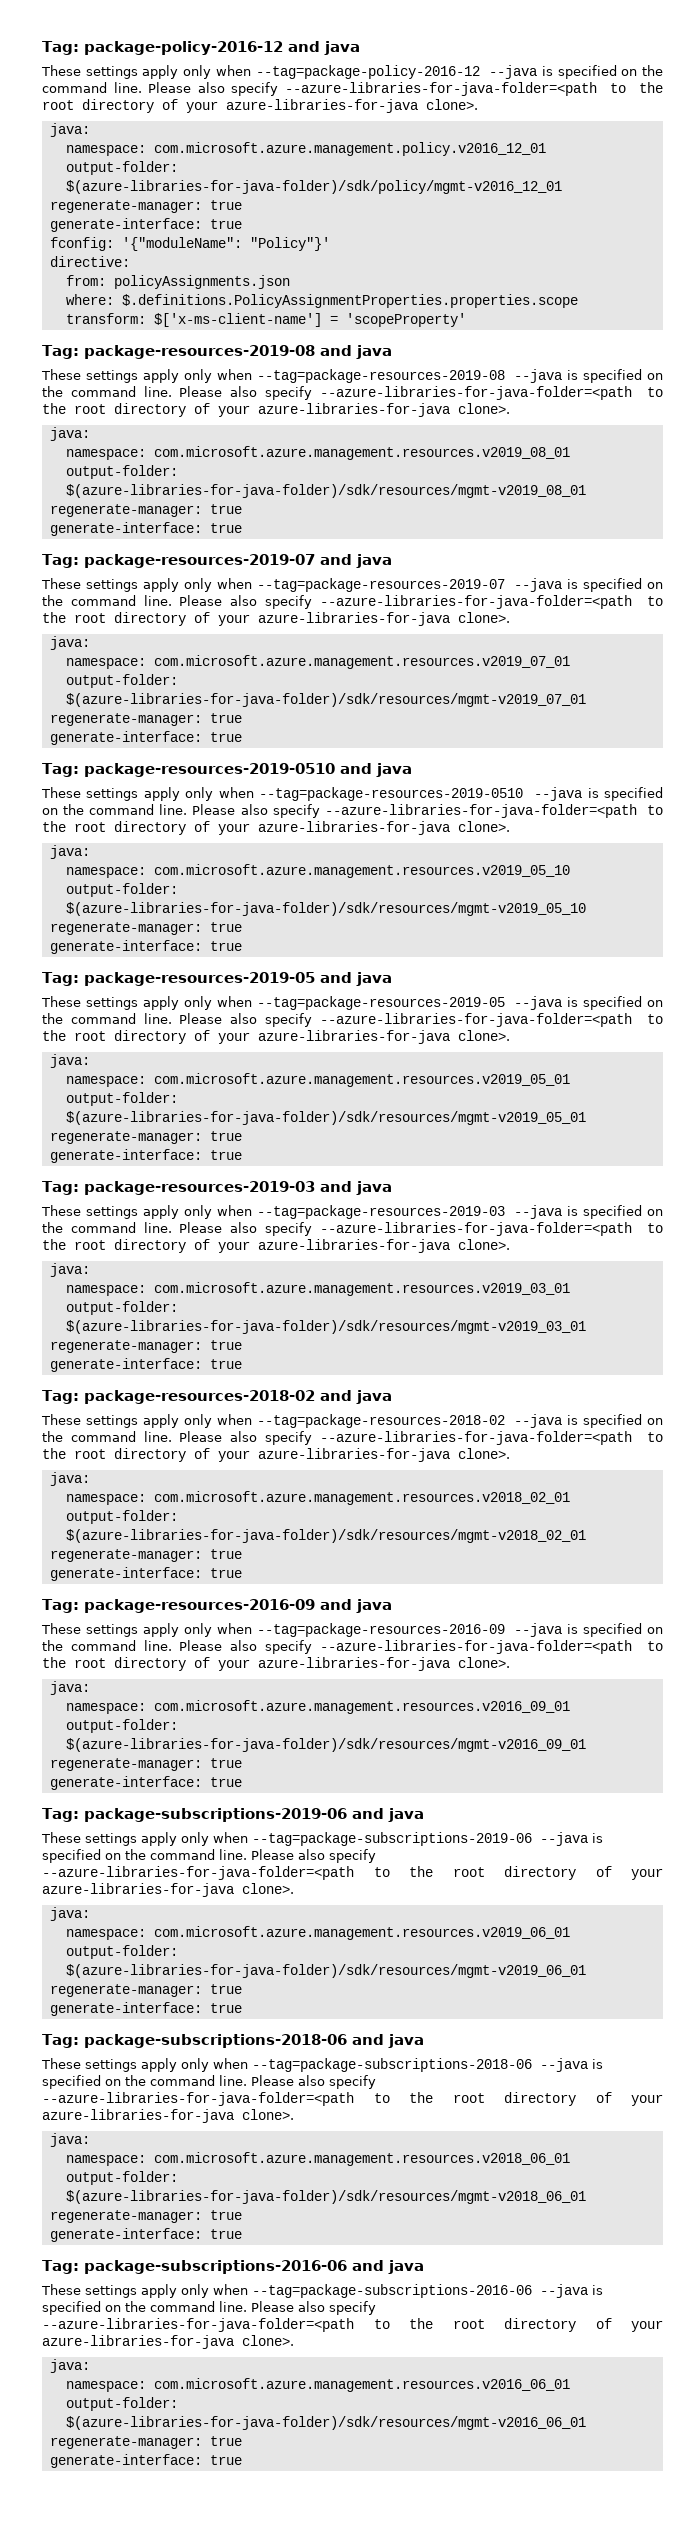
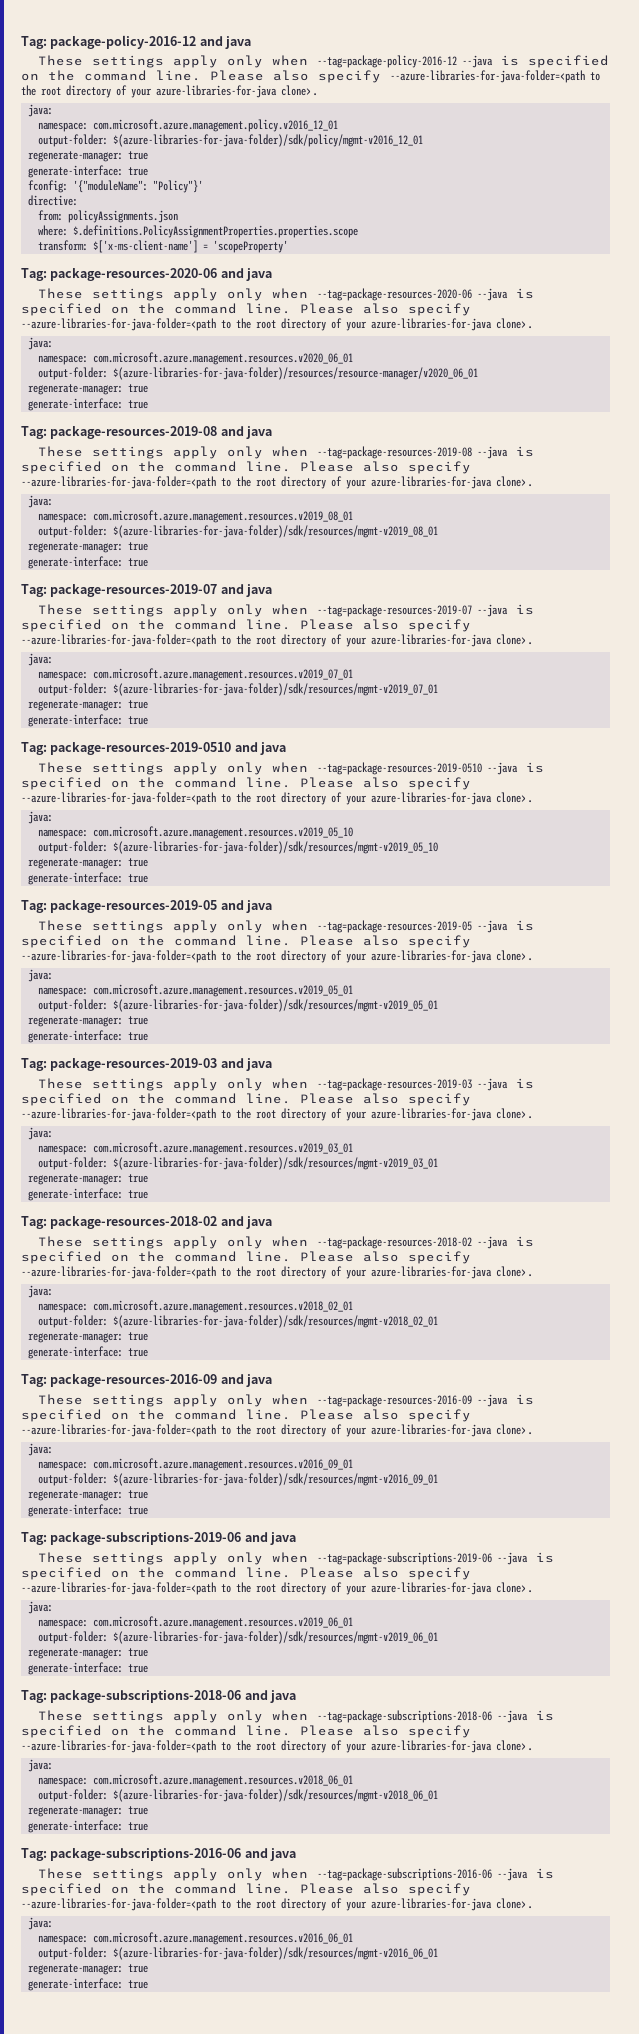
(466, 320) none -> [21,268,273,281] [37,288,534,301] [21,303,471,316] [21,318,535,331] [28,337,54,350] [38,352,354,365] [38,367,479,380] [28,384,149,395] [28,398,149,411] // Tag: package-resources-2020-06 and java // These settings apply only when --tag=package-resources-2020-06 --java is specified on the command line. Please also specify --azure-libraries-for-java-folder=<path to the root directory of your azure-libraries-for-java clone>. // java: // namespace: com.microsoft.azure.management.resources.v2020_06_01 // output-folder: $(azure-libraries-for-java-folder)/resources/resource-manager/v2020_06_01 // regenerate-manager: true // generate-interface: true

